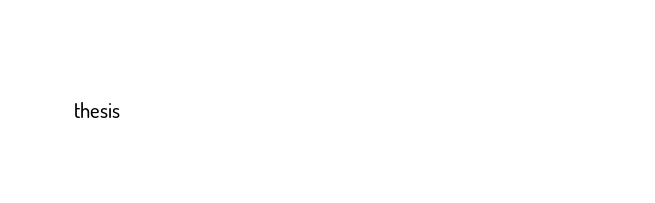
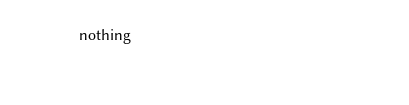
[74,102,120,118] thesis -> [79,29,131,44] nothing

